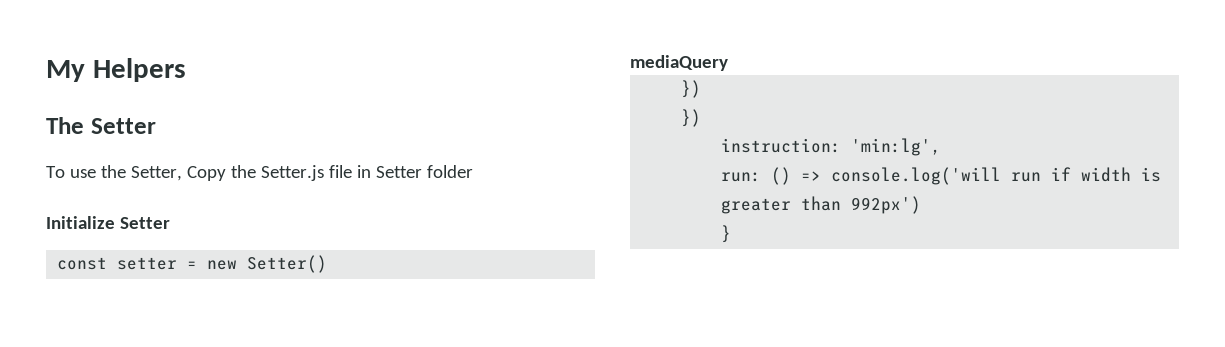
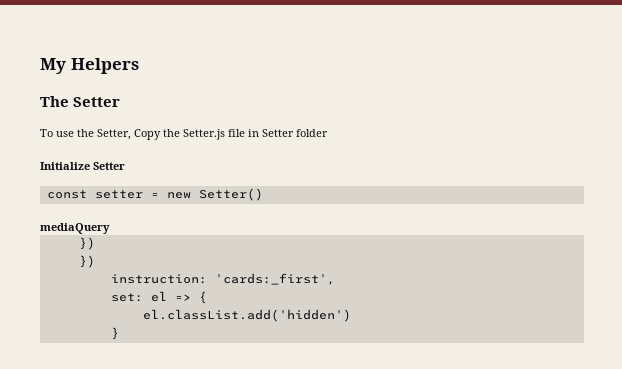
[851,138,942,156] [721,167,1162,185] [721,196,922,214] 'min:lg', // run: () => console.log('will run if width is greater than 992px') -> [214,273,335,285] [110,291,207,304] [142,309,351,322] 'cards:_first', // set: el => { // el.classList.add('hidden')

